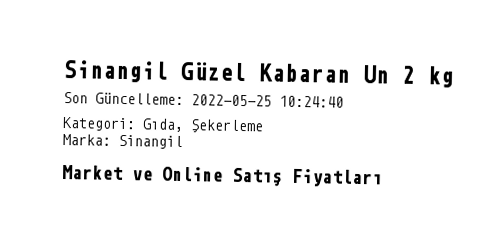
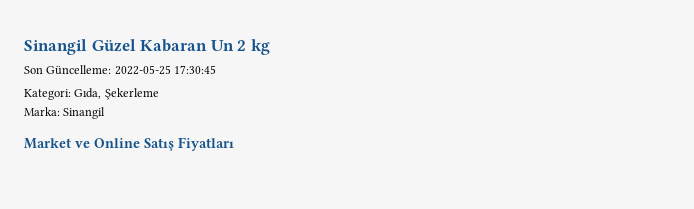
[279,95,344,108] 10:24:40 -> [174,65,217,74] 17:30:45

